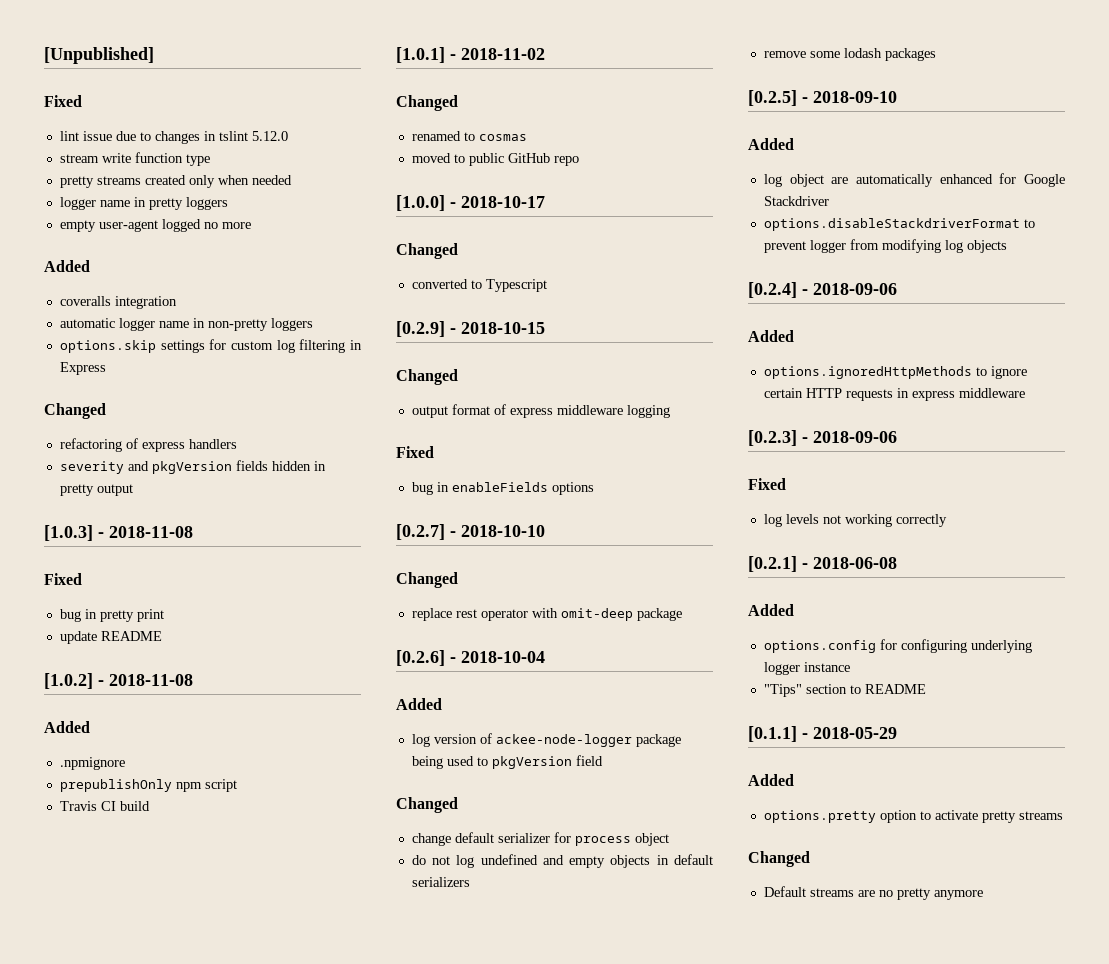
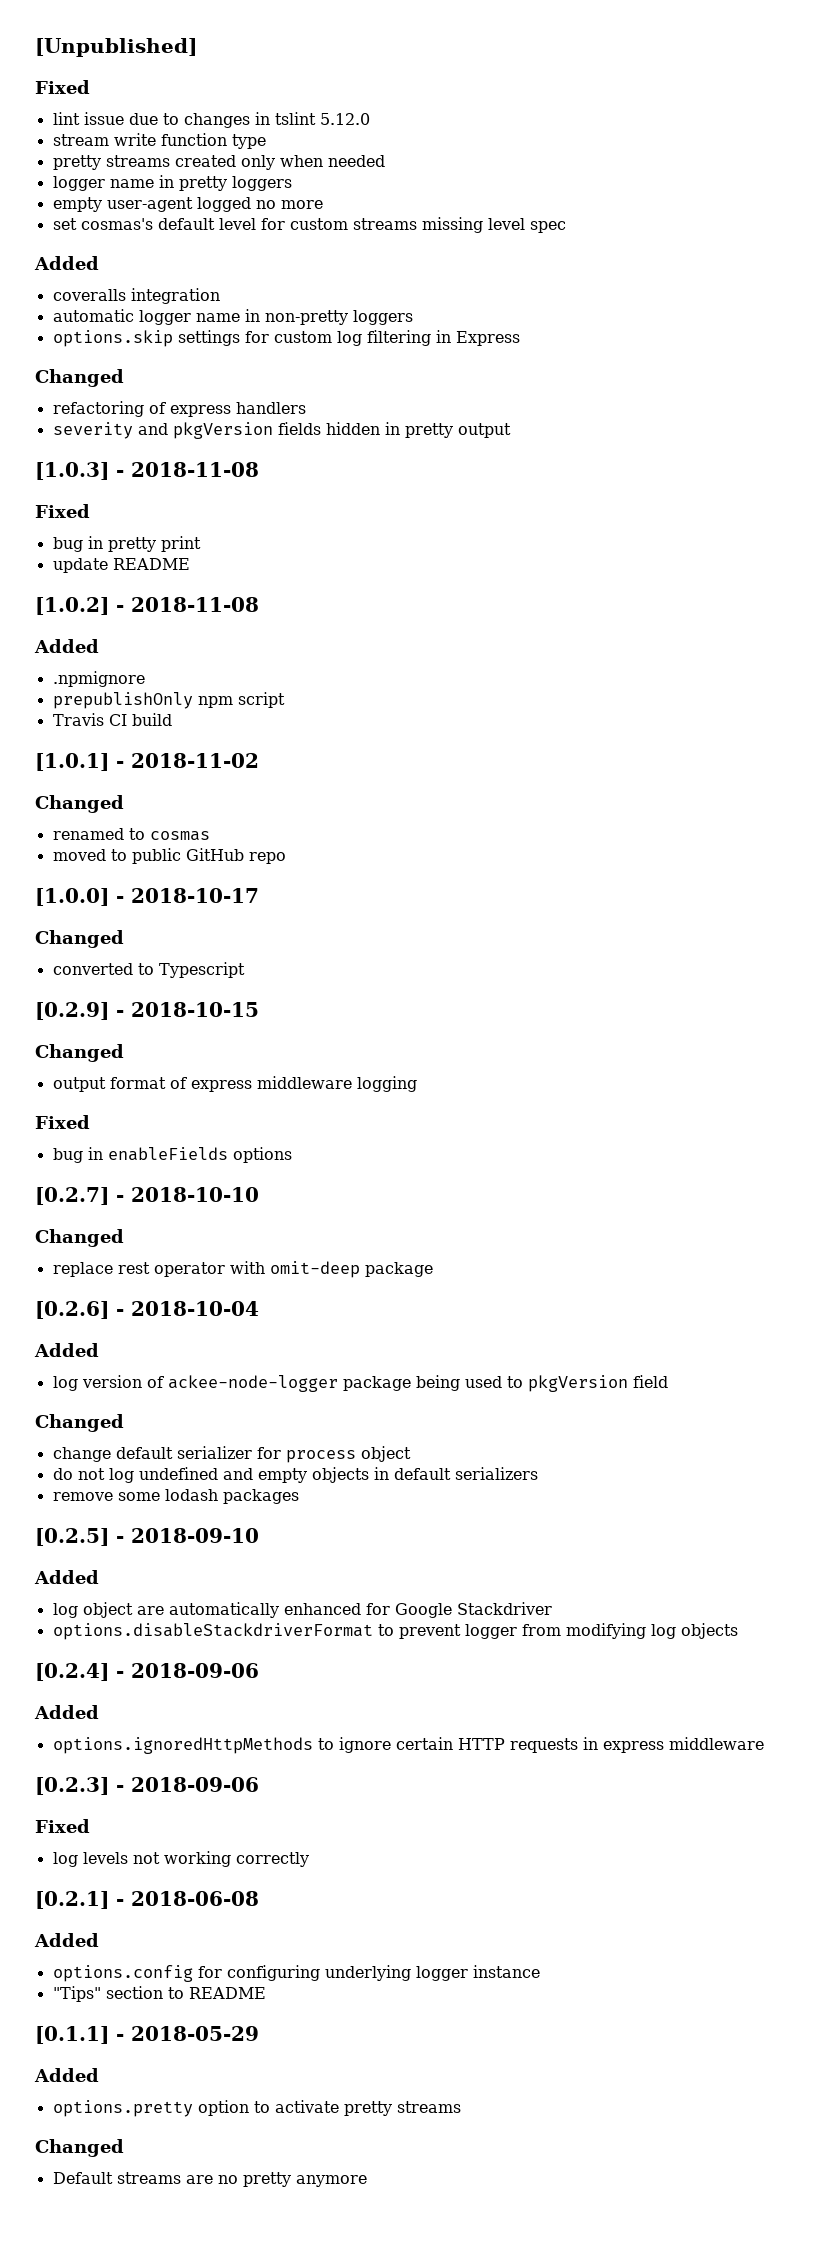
(251, 225) none -> [52,217,566,233] // set cosmas's default level for custom streams missing level spec

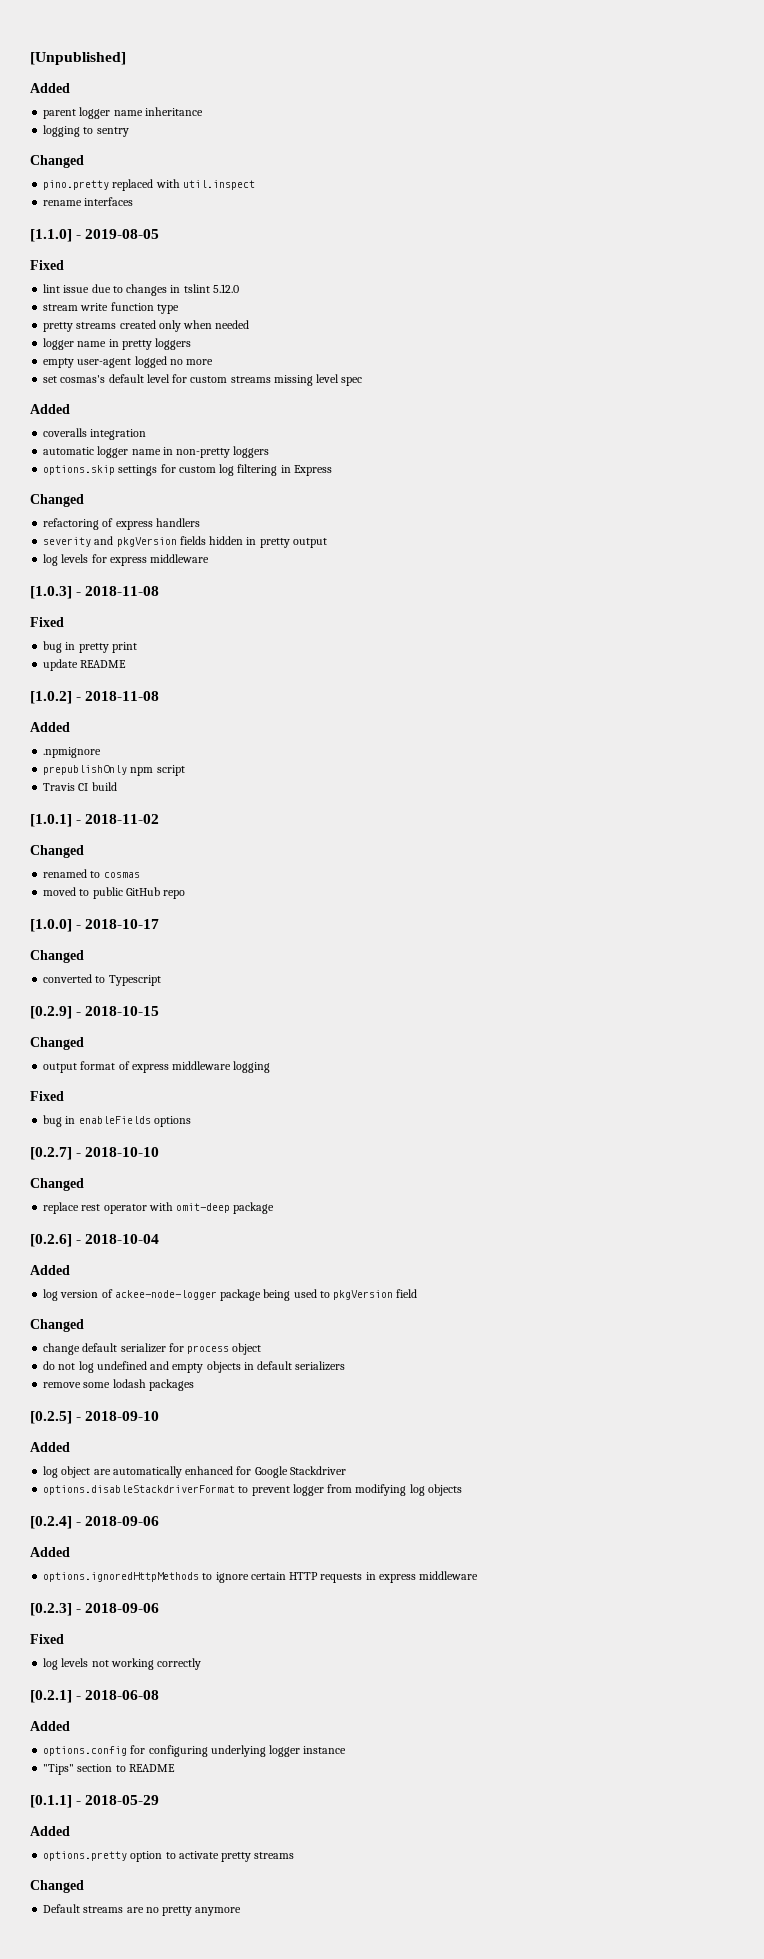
(197, 47) none -> [30,83,70,93] [43,107,203,119] [43,125,129,137] [30,155,84,168] [43,179,255,191] [43,197,134,206] [30,229,160,242] // Added // parent logger name inheritance // logging to sentry // Changed // pino.pretty replaced with util.inspect // rename interfaces // [1.1.0] - 2019-08-05
(511, 430) none -> [43,554,210,566] // log levels for express middleware

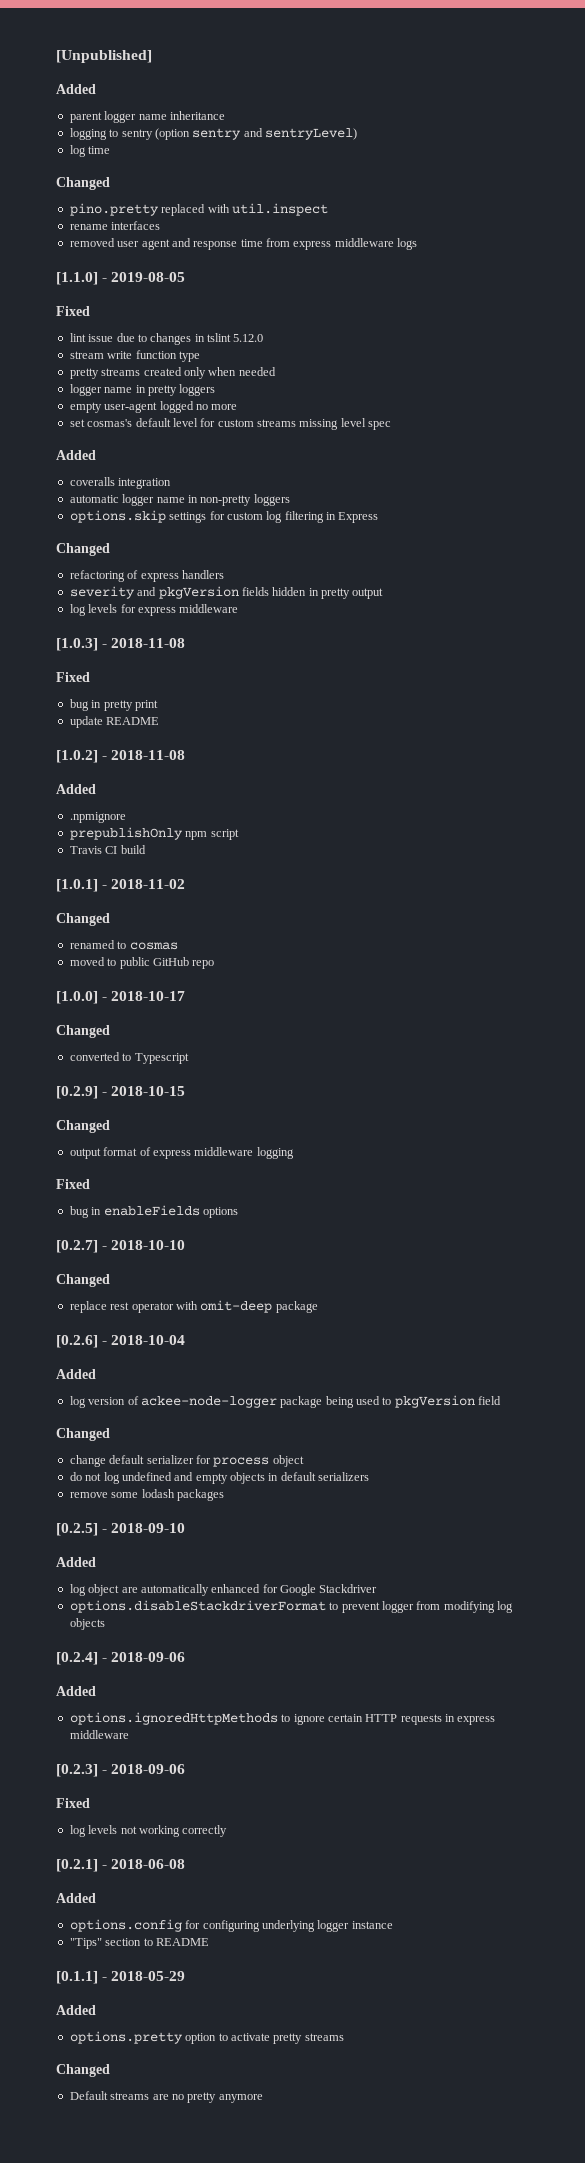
(129, 132) none -> [154,128,357,140] [69,145,111,157] (option sentry and sentryLevel) // log time
(134, 201) none -> [69,238,418,250] // removed user agent and response time from express middleware logs

